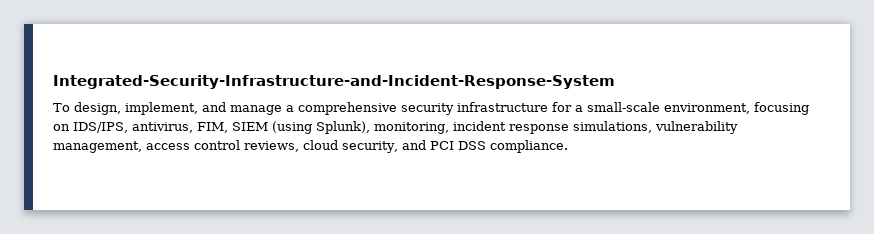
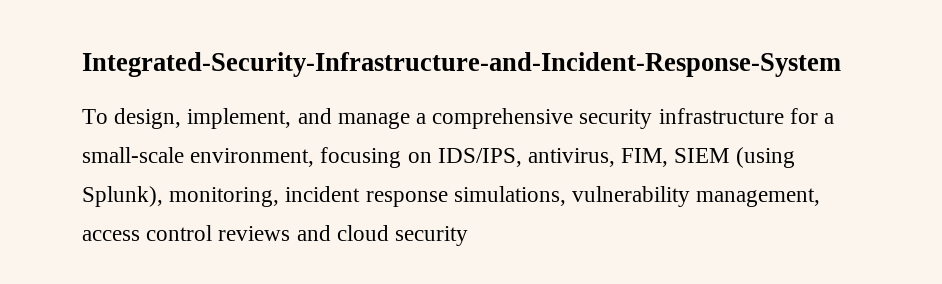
[244,140,568,153] reviews, cloud security, and PCI DSS compliance. -> [218,225,469,246] reviews and cloud security

